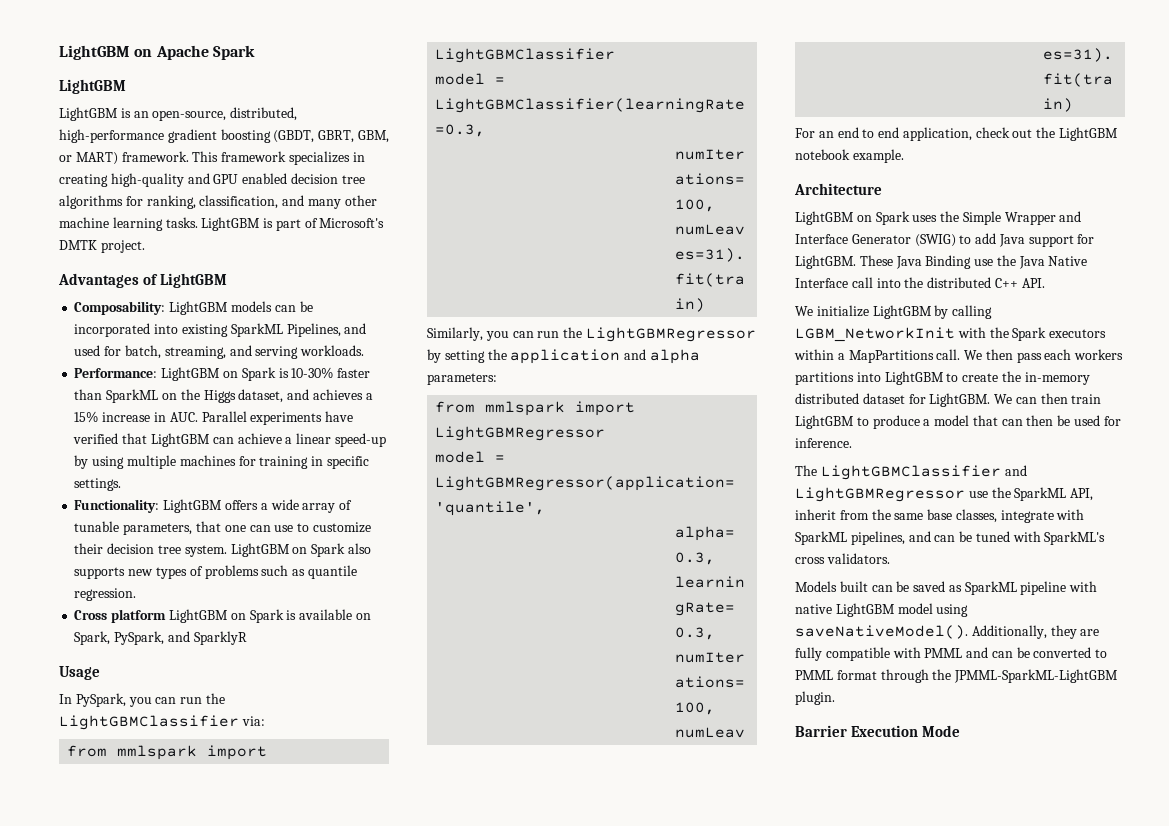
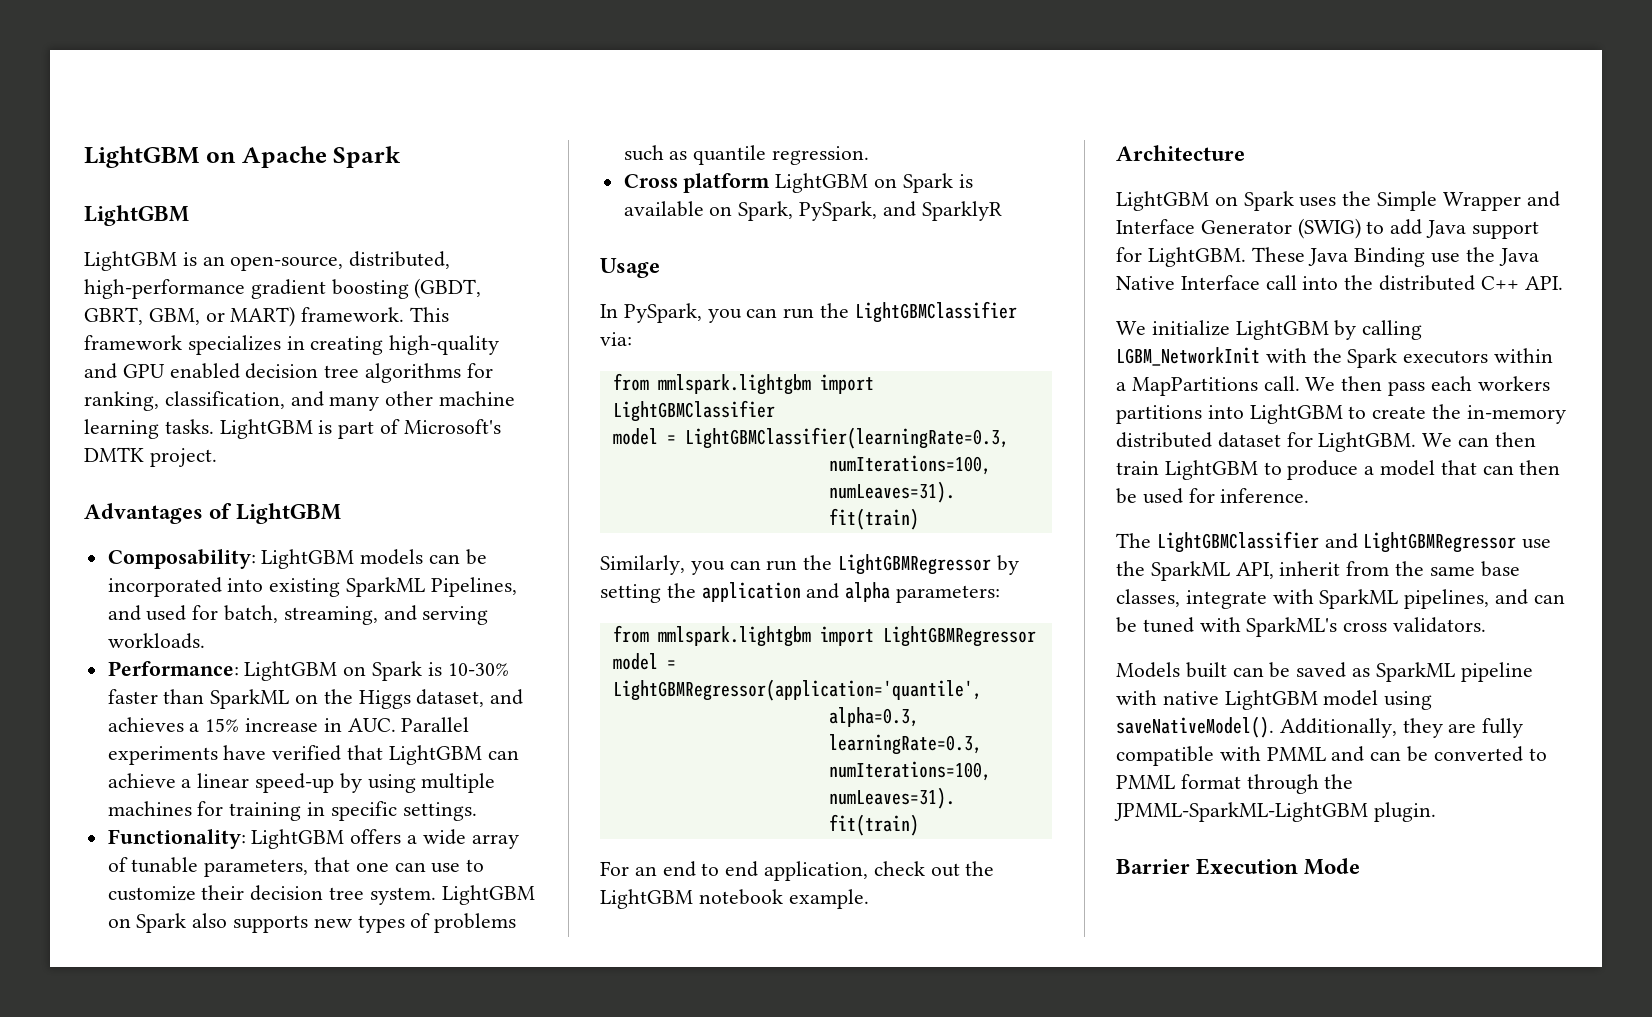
[117,745,198,760] mmlspark -> [657,374,811,395] mmlspark.lightgbm
[485,401,566,416] mmlspark -> [657,626,811,647] mmlspark.lightgbm

